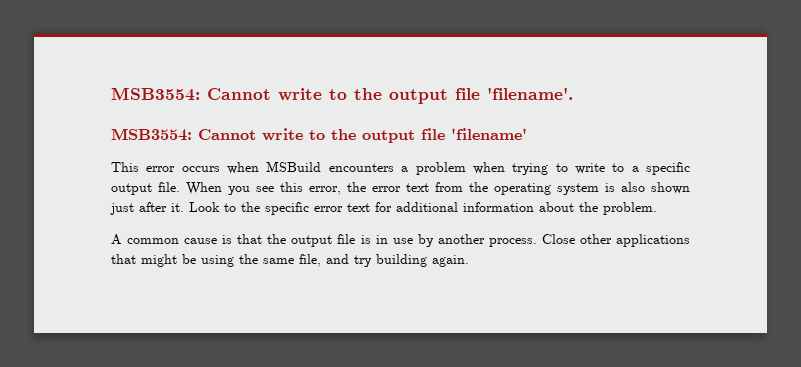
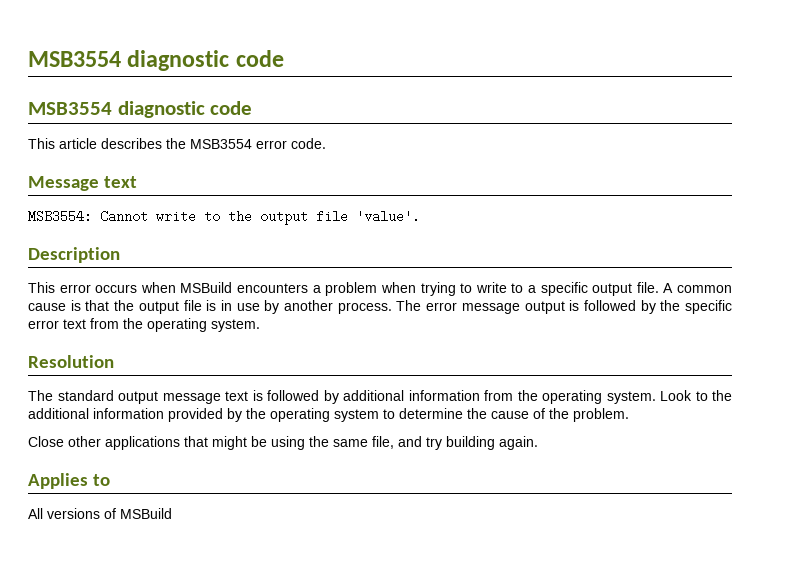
[111,87,573,104] [111,128,527,143] MSB3554: Cannot write to the output file 'filename'. // MSB3554: Cannot write to the output file 'filename' -> [28,50,284,71] [28,101,253,118] [28,138,326,149] [28,176,137,191] [28,210,420,225] [28,247,120,263] MSB3554 diagnostic code // MSB3554 diagnostic code // This article describes the MSB3554 error code. // Message text // MSB3554: Cannot write to the output file 'value'. // Description
[186,182,690,195] [110,202,657,215] When you see this error, the error text from the operating system is also shown just after it. Look to the specific error text for additional information about the problem. // -> (659, 287) none
(537, 242) none -> [396,300,733,314] [28,318,260,332] [28,355,114,368] [28,390,732,404] [28,408,629,422] The error message output is followed by the specific error text from the operating system. // Resolution // The standard output message text is followed by additional information from the operating system. Look to the additional information provided by the operating system to determine the cause of the problem. //
(469, 261) none -> [28,473,110,489] [28,508,172,519] // Applies to // All versions of MSBuild

